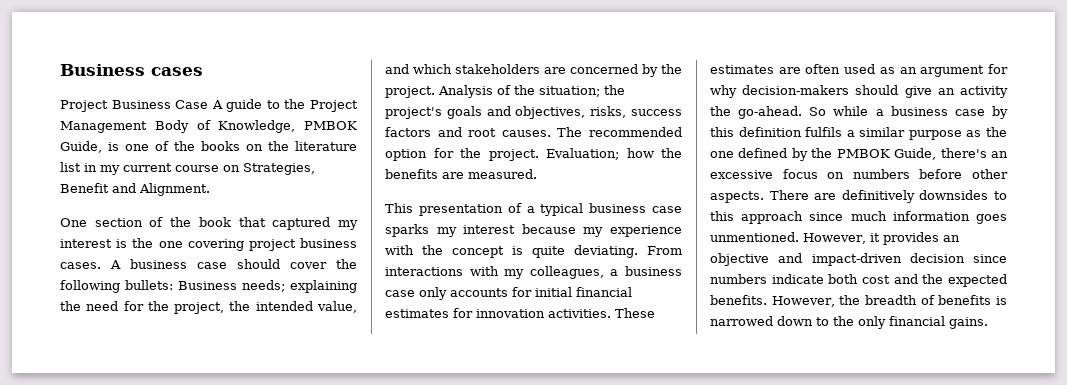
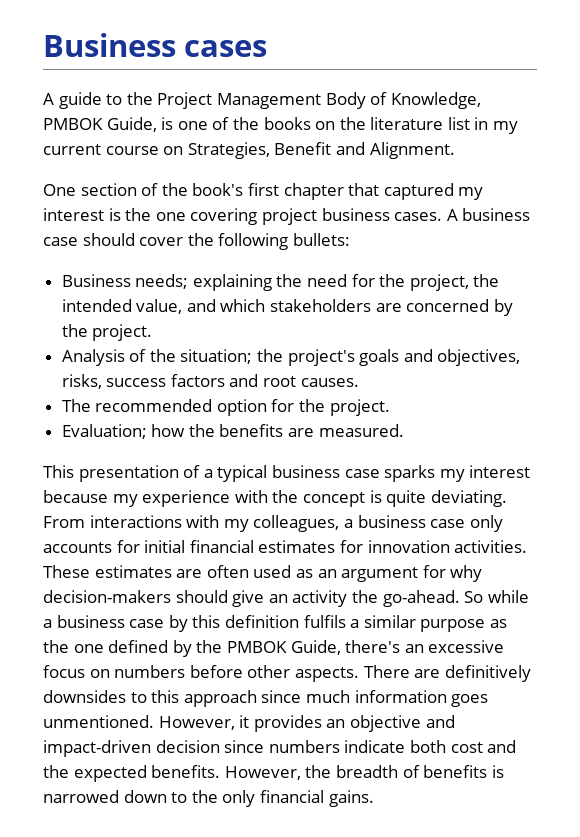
[60,100,209,112] Project Business Case -> (268, 48) none
[198,217,231,227] book -> [192,183,344,200] book's first chapter
(173, 285) none -> (350, 239) //
(435, 92) none -> (153, 332) //
(551, 133) none -> (359, 382) //
(539, 155) none -> (390, 407) //

